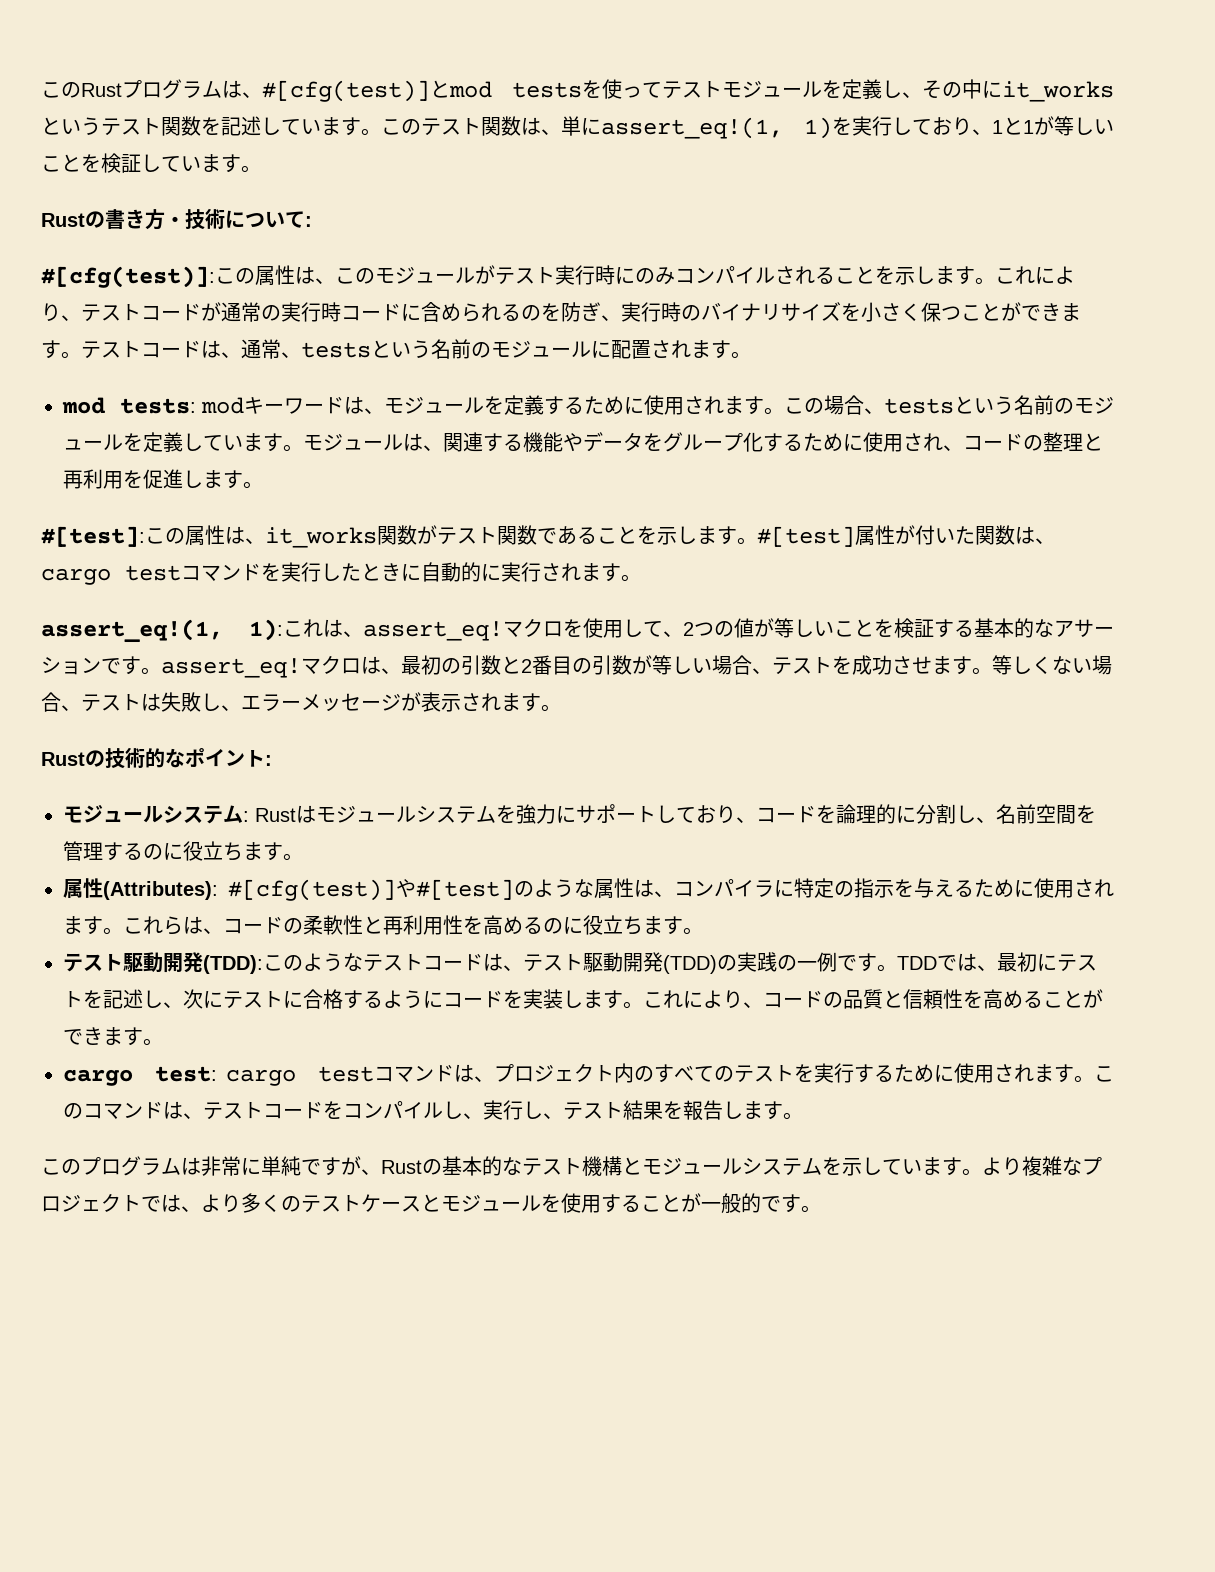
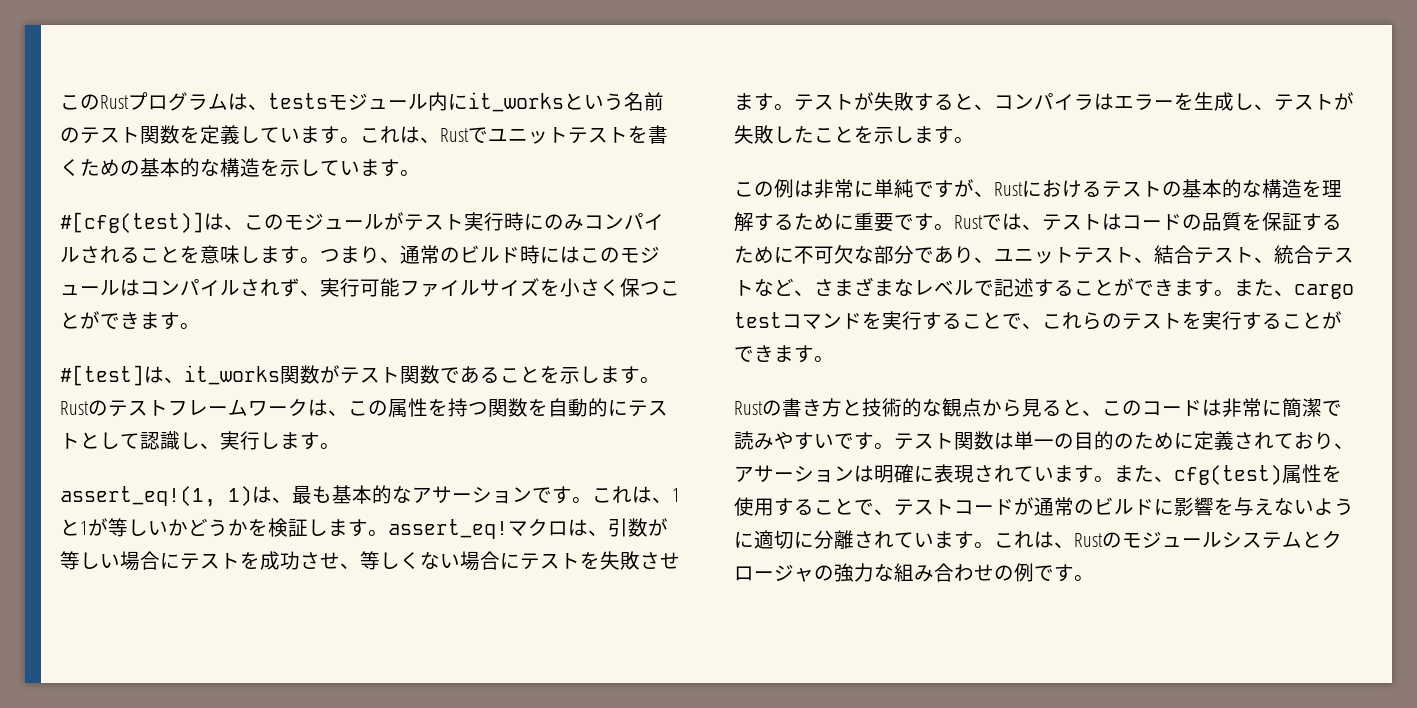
[262,79,982,102] #[cfg(test)]とmod testsを使ってテストモジュールを定義し、その中 -> [268,92,448,111] testsモジュール内
(101, 126) none -> [624,92,664,111] [60,127,80,143] 名前の
[221,116,261,136] 記述 -> [200,125,240,144] 定義
[401,116,1114,139] [41,153,261,173] [41,208,312,230] [41,265,295,288] のテスト関数は、単にassert_eq!(1, 1)を実行しており、1と1が等しいことを検証しています。 // Rustの書き方・技術について: // #[cfg(test)]:この属性 -> [380,125,668,144] [60,158,420,177] [60,212,204,233] れは、Rustでユニットテストを書くための基本的な構造を示しています。 // #[cfg(test)]
[895,266,1075,285] [41,302,781,322] 示します。これにより、テストコードが通常の実行時コードに含められるのを防ぎ、実行時のバイナリ -> [200,245,660,264] [60,278,480,297] 意味します。つまり、通常のビルド時にはこのモジュールはコンパイルされず、実行可能ファイル
[81,339,751,359] [62,395,1114,415] [63,432,1103,452] [63,469,263,489] [41,525,225,547] テストコードは、通常、testsという名前のモジュールに配置されます。 // mod tests: modキーワードは、モジュールを定義するために使用されます。この場合、testsという名前のモジュールを定義しています。モジュールは、関連する機能やデータをグループ化するために使用され、コードの整理と再利用を促進します。 // #[test]:この属性 -> [60,365,144,386] // #[test]
[757,525,1055,547] [41,562,641,585] [41,618,974,643] #[test]属性が付いた関数は、cargo testコマンドを実行したときに自動的に実行されます。 // assert_eq!(1, 1):これは、assert_eq!マクロを使用して、2つの値が等しいことを検証する -> [60,398,668,418] [60,431,340,450] [60,485,332,507] Rustのテストフレームワークは、この属性を持つ関数を自動的にテストとして認識し、実行します。 // assert_eq!(1, 1)は、最も
[161,655,592,678] assert_eq!マクロは、最初の引数と2番目の -> [592,486,680,503] [60,518,608,539] これは、1と1が等しいかどうかを検証します。assert_eq!マクロは、
[752,668,772,674] 、 -> [160,553,180,569] に
[932,656,992,675] ます。 -> [340,563,360,569] 、
[61,692,561,712] [41,747,272,769] [63,804,1096,824] [63,841,303,861] [63,878,1114,901] [63,915,703,935] [63,952,1097,974] [63,989,1103,1009] [63,1027,163,1046] [63,1063,1114,1086] [63,1100,723,1121] 、テストは失敗し、エラーメッセージが表示されます。 // Rustの技術的なポイント: // モジュールシステム: Rustはモジュールシステムを強力にサポートしており、コードを論理的に分割し、名前空間を管理するのに役立ちます。 // 属性(Attributes): #[cfg(test)]や#[test]のような属性は、コンパイラに特定の指示を与えるために使用されます。これらは、コードの柔軟性と再利用性を高めるのに役立ちます。 // テスト駆動開発(TDD):このようなテストコードは、テスト駆動開発(TDD)の実践の一例です。TDDでは、最初にテストを記述し、次にテストに合格するようにコードを実装します。これにより、コードの品質と信頼性を高めることができます。 // cargo test: cargo testコマンドは、プロジェクト内のすべてのテストを実行するために使用されます。このコマンドは、テストコードをコンパイルし、実行し、テスト結果を報告 -> [500,551,680,570] [734,92,1354,111] [734,125,894,144] にテストを失敗させます。テストが失敗すると、コンパイラはエラーを生成し、テストが失敗したことを示
[81,1156,181,1176] プログラム -> [774,179,794,198] 例
[422,1156,1102,1176] [41,1193,761,1213] の基本的なテスト機構とモジュールシステムを示しています。より複雑なプロジェクトでは、より多くのテストケースとモジュールを使用することが一般的 -> [1022,179,1342,198] [734,212,1342,232] [734,245,1354,264] [734,277,1354,299] [734,311,1342,330] [734,345,834,363] [734,398,1342,418] [734,431,1354,450] [734,464,1342,485] [734,497,1354,516] [734,530,1342,549] [734,563,1034,582] におけるテストの基本的な構造を理解するために重要です。Rustでは、テストはコードの品質を保証するために不可欠な部分であり、ユニットテスト、結合テスト、統合テストなど、さまざまなレベルで記述することができます。また、cargo testコマンドを実行することで、これらのテストを実行することができます。 // Rustの書き方と技術的な観点から見ると、このコードは非常に簡潔で読みやすいです。テスト関数は単一の目的のために定義されており、アサーションは明確に表現されています。また、cfg(test)属性を使用することで、テストコードが通常のビルドに影響を与えないように適切に分離されています。これは、Rustのモジュールシステムとクロージャの強力な組み合わせの例

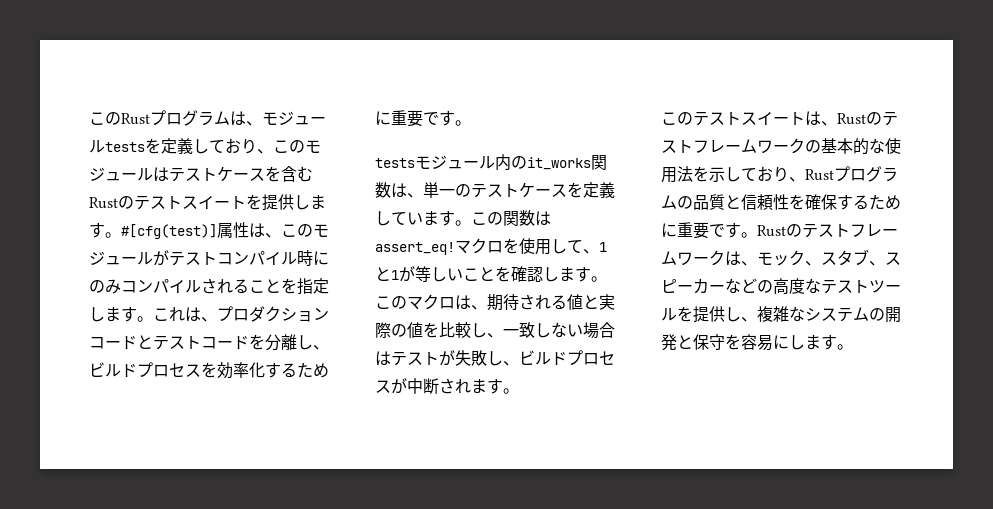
[268,92,664,112] [60,125,668,144] [60,158,420,177] [60,212,204,233] testsモジュール内にit_worksという名前のテスト関数を定義しています。これは、Rustでユニットテストを書くための基本的な構造を示しています。 // #[cfg(test)] -> [262,111,326,125] [89,138,321,154] [89,166,313,182] [89,194,326,211] [89,222,249,239] モジュールtestsを定義しており、このモジュールはテストケースを含むRustのテストスイートを提供します。#[cfg(test)]属性
[464,212,504,231] 実行 -> [217,251,297,265] コンパイル
[200,245,660,264] [60,278,680,297] [60,311,200,330] [60,365,620,386] 意味します。つまり、通常のビルド時にはこのモジュールはコンパイルされず、実行可能ファイルサイズを小さく保つことができます。 // #[test]は、it_works関数がテスト関数であることを示しま -> [297,278,329,295] [89,306,329,322] [89,334,329,351] [89,362,329,379] [375,110,471,127] [375,154,607,171] [375,182,615,198] [375,210,551,226] [375,238,607,255] [375,266,607,282] [375,294,615,311] [375,322,615,339] [375,350,615,366] [375,378,519,394] [661,111,898,126] [661,138,901,155] [661,166,898,183] [661,194,901,210] [661,222,725,239] 指定します。これは、プロダクションコードとテストコードを分離し、ビルドプロセスを効率化するために重要です。 // testsモジュール内のit_works関数は、単一のテストケースを定義しています。この関数はassert_eq!マクロを使用して、1と1が等しいことを確認します。このマクロは、期待される値と実際の値を比較し、一致しない場合はテストが失敗し、ビルドプロセスが中断されます。 // このテストスイートは、Rustのテストフレームワークの基本的な使用法を示しており、Rustプログラムの品質と信頼性を確保するために重要で
[348,398,668,418] [60,431,340,450] [60,485,680,507] [60,518,668,539] [60,551,680,571] [734,92,1354,111] [734,125,974,144] [734,179,1342,198] [734,212,1342,232] [734,245,1354,264] [734,277,1354,299] [734,311,1342,330] [734,345,834,363] [734,398,1342,418] [734,431,1354,450] [734,464,1342,485] [734,497,1354,516] [734,530,1342,549] [734,563,1054,582] この属性を持つ関数を自動的にテストとして認識し、実行します。 // assert_eq!(1, 1)は、最も基本的なアサーションです。これは、1と1が等しいかどうかを検証します。assert_eq!マクロは、引数が等しい場合にテストを成功させ、等しくない場合にテストを失敗させます。テストが失敗すると、コンパイラはエラーを生成し、テストが失敗したことを示します。 // この例は非常に単純ですが、Rustにおけるテストの基本的な構造を理解するために重要です。Rustでは、テストはコードの品質を保証するために不可欠な部分であり、ユニットテスト、結合テスト、統合テストなど、さまざまなレベルで記述することができます。また、cargo testコマンドを実行することで、これらのテストを実行することができます。 // Rustの書き方と技術的な観点から見ると、このコードは非常に簡潔で読みやすいです。テスト関数は単一の目的のために定義されており、アサーションは明確に表現されています。また、cfg(test)属性を使用することで、テストコードが通常のビルドに影響を与えないように適切に分離されています。これは、Rustのモジュールシステムとクロージャの強力な組み合わせの例で -> [757,249,901,266] [661,278,901,295] [661,306,901,323] [661,334,821,351] モック、スタブ、スピーカーなどの高度なテストツールを提供し、複雑なシステムの開発と保守を容易にしま

